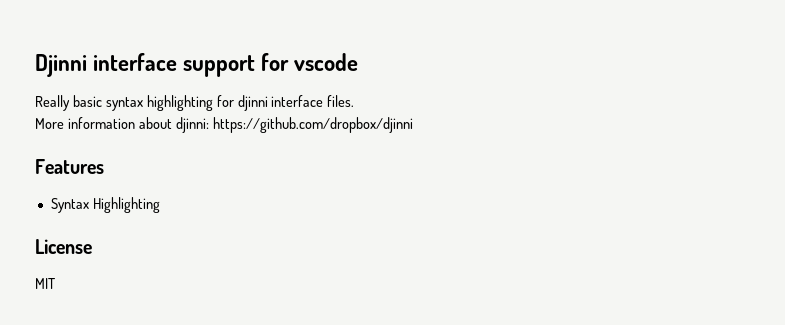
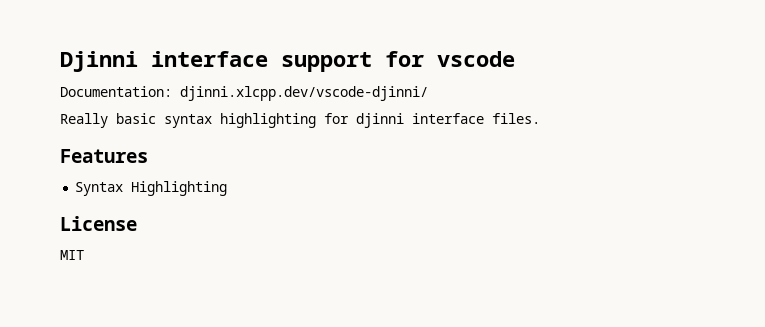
(359, 62) none -> [60,86,428,101] // Documentation: djinni.xlcpp.dev/vscode-djinni/
[35,117,413,133] // More information about djinni: https://github.com/dropbox/djinni -> (540, 118) none

